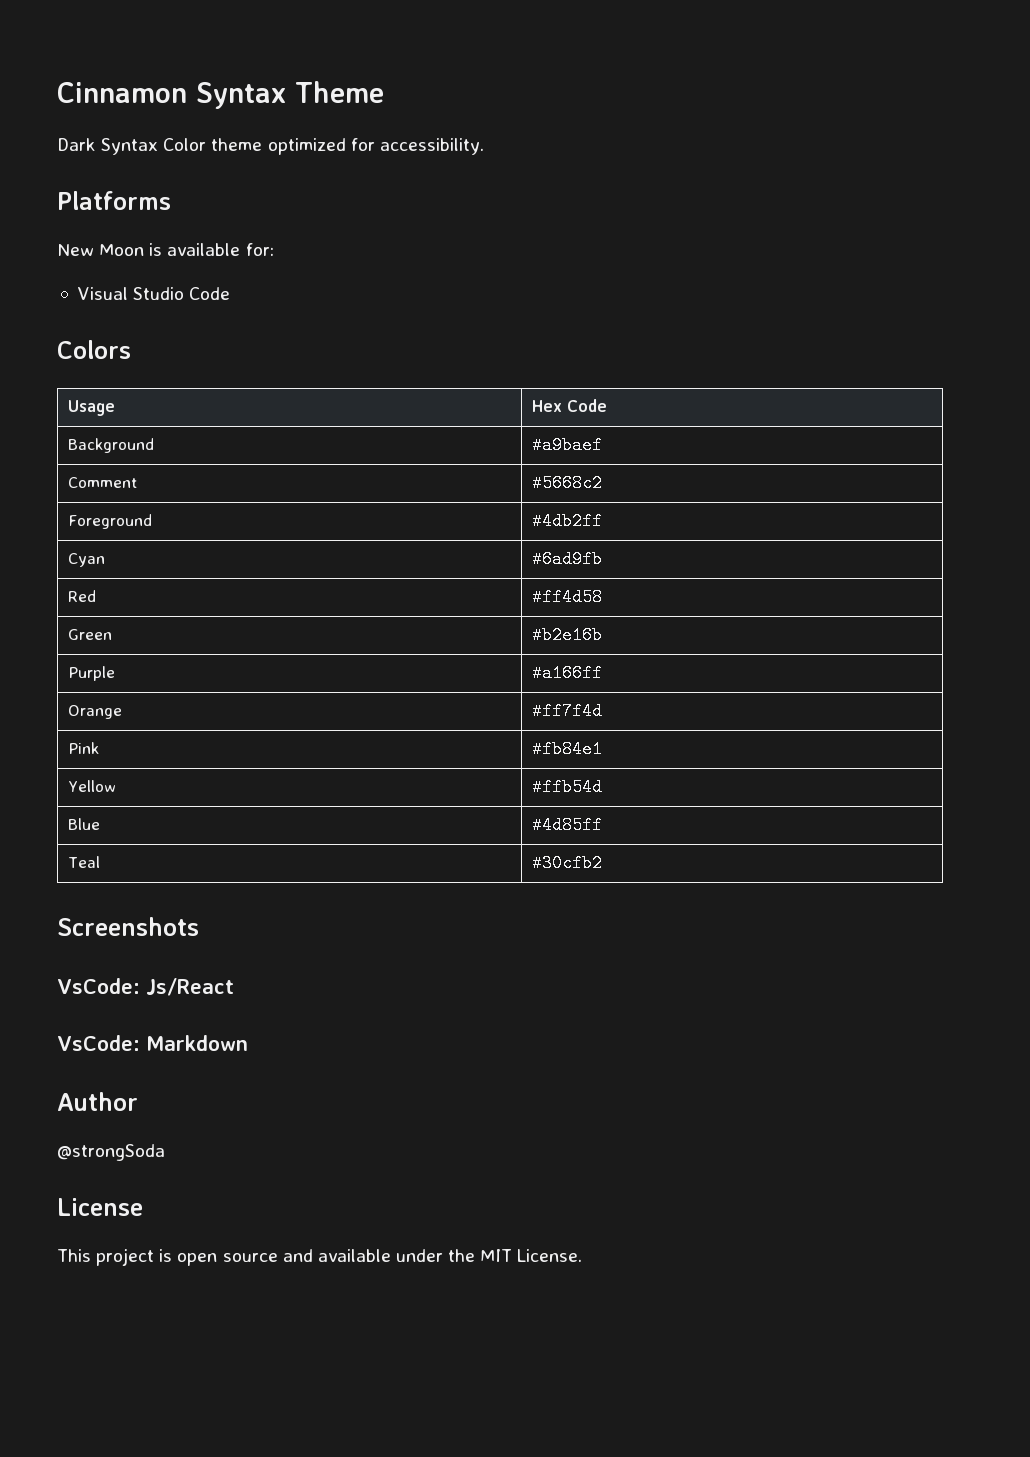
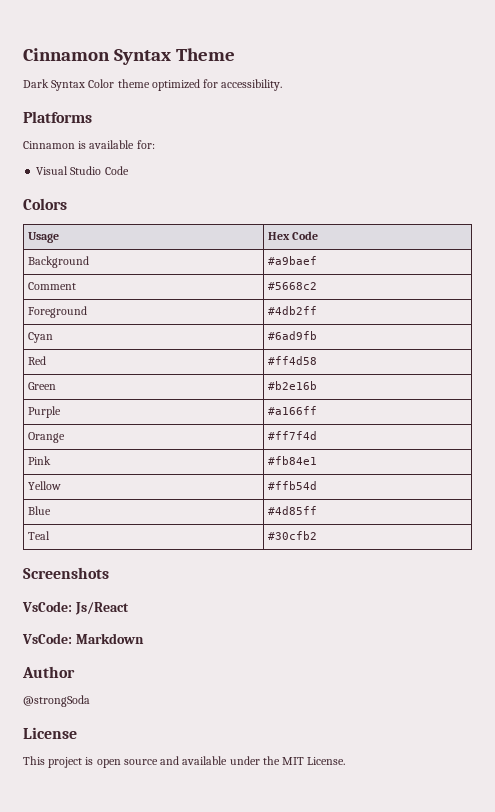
[57,244,145,256] New Moon -> [23,141,75,149] Cinnamon

